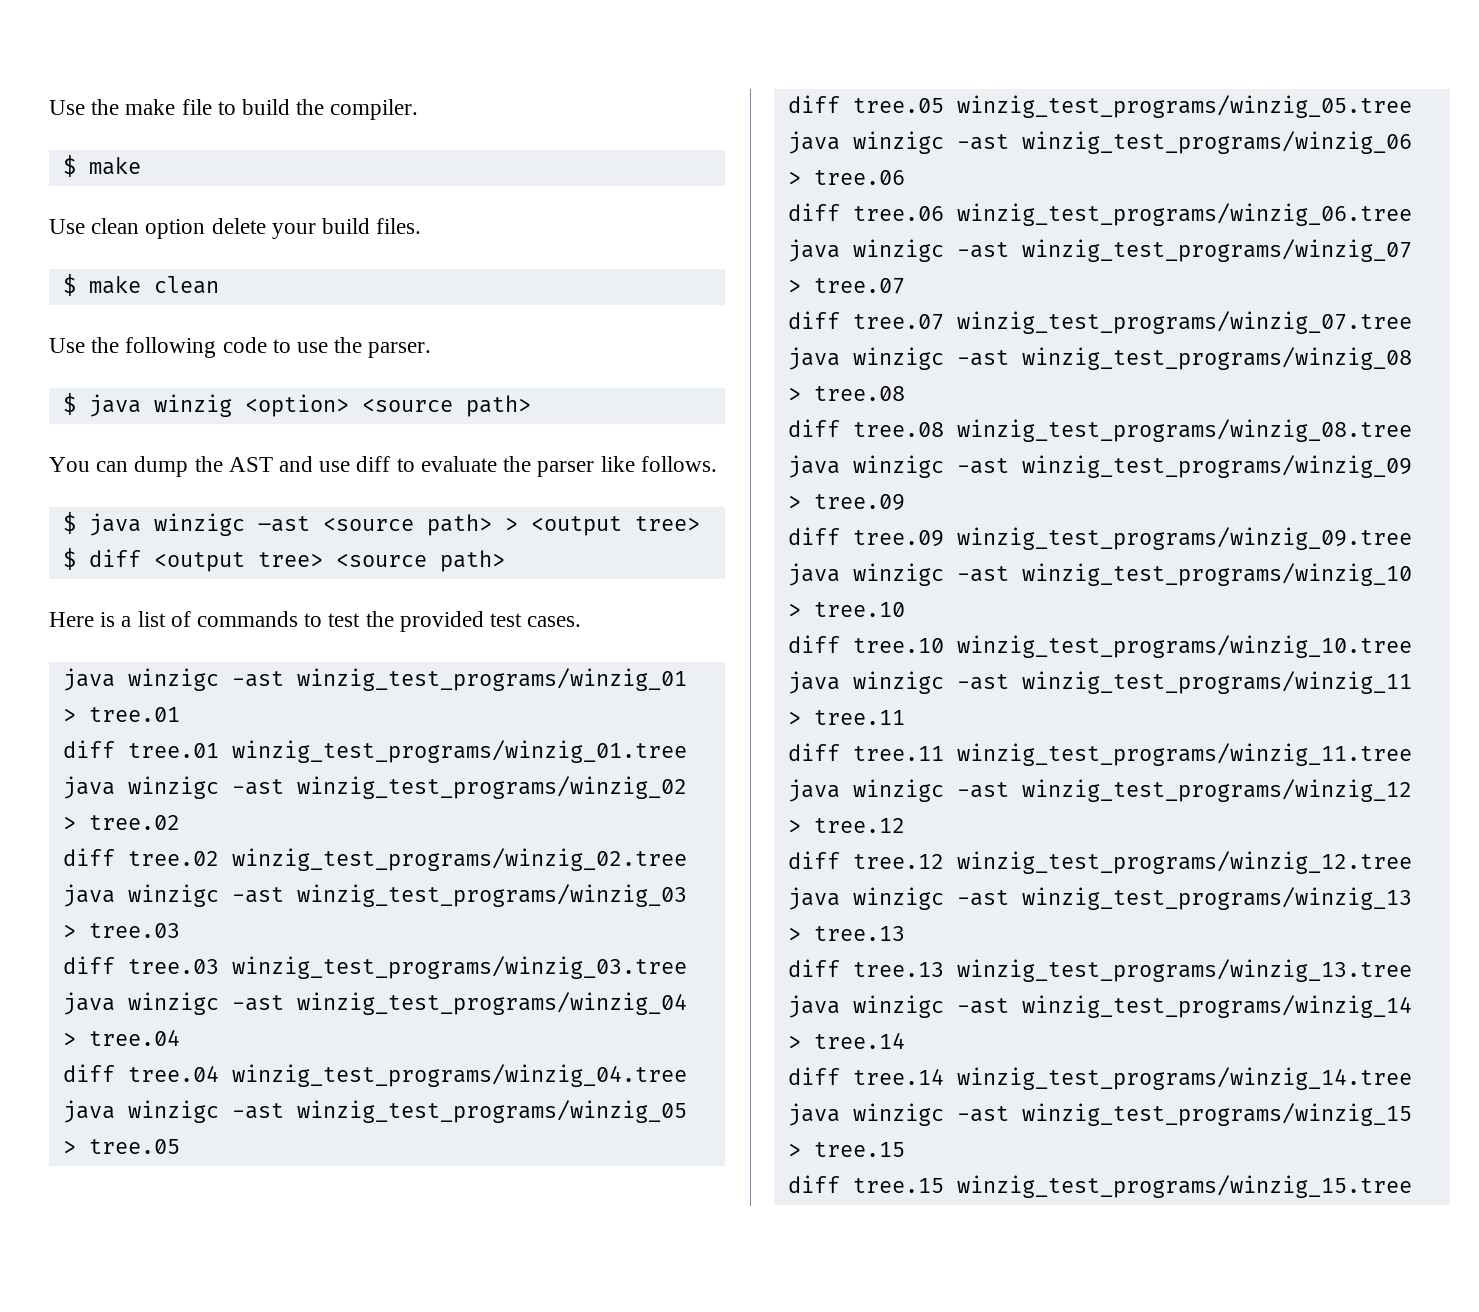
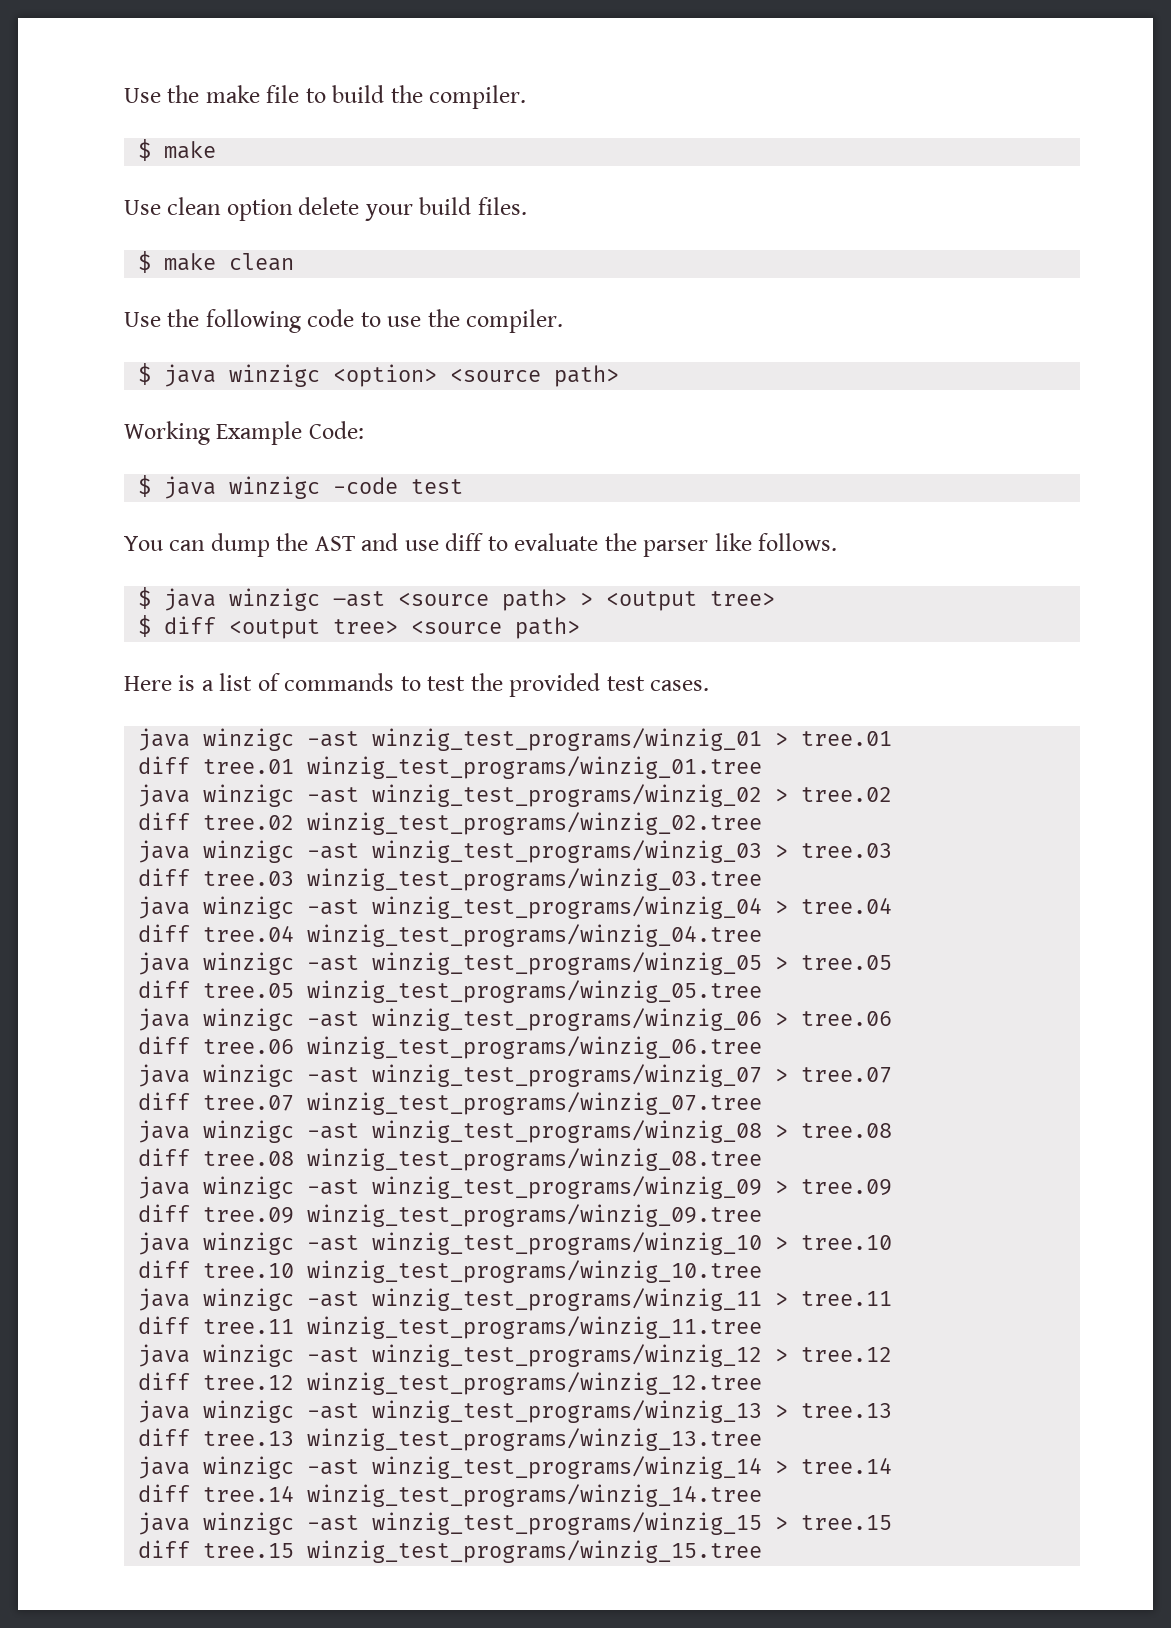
[368,342,432,358] [62,393,232,417] parser. // $ java winzig -> [466,309,564,333] [138,363,321,387] compiler. // $ java winzigc
(531, 406) none -> [124,421,364,445] [138,475,464,499] // Working Example Code: // $ java winzigc -code test

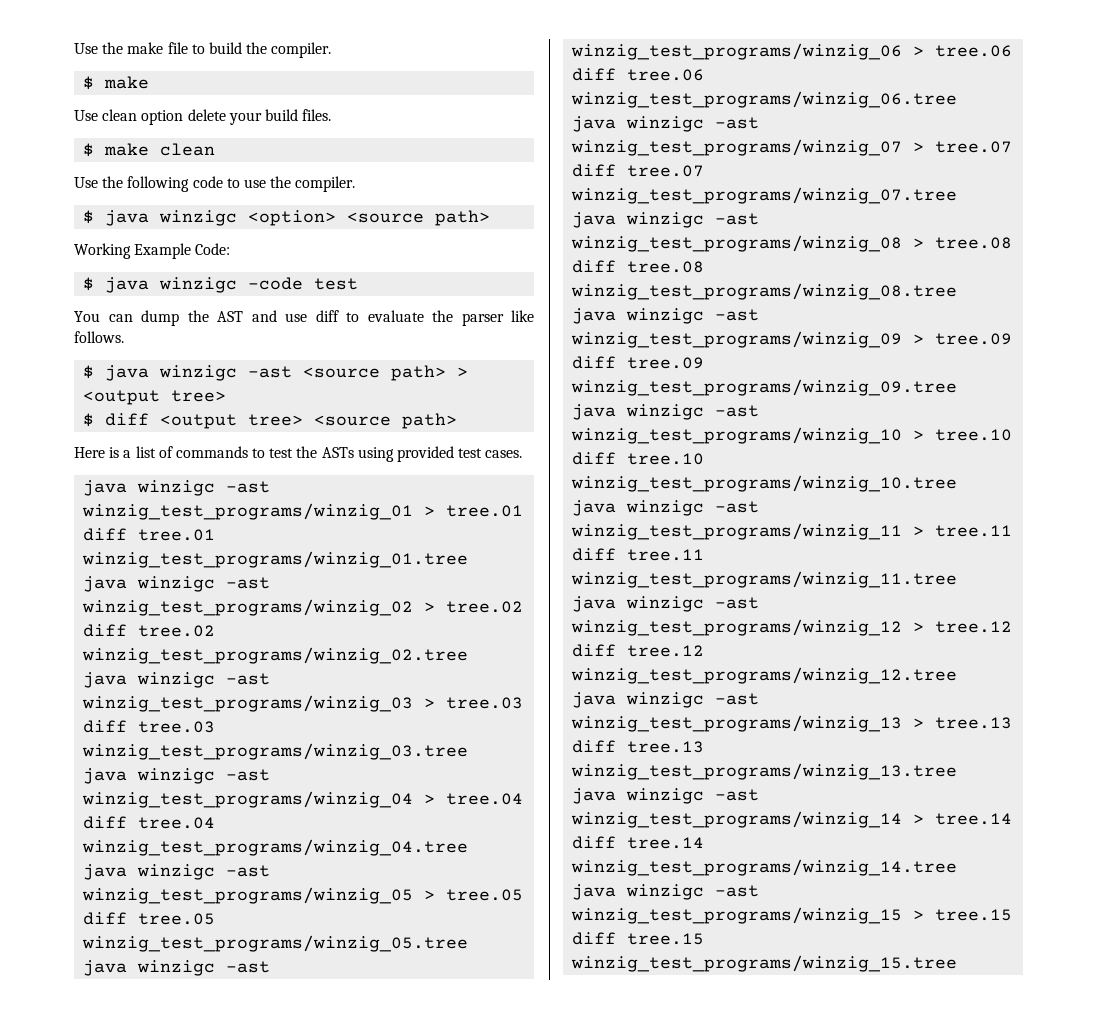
(503, 682) none -> [321,447,394,462] ASTs using

